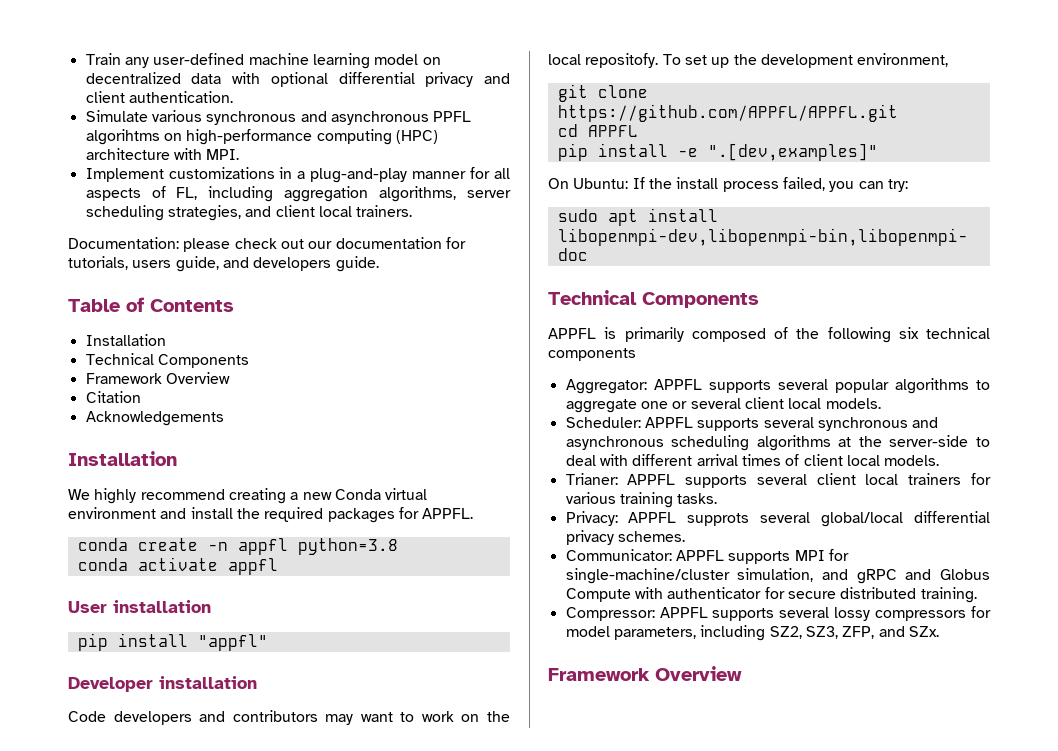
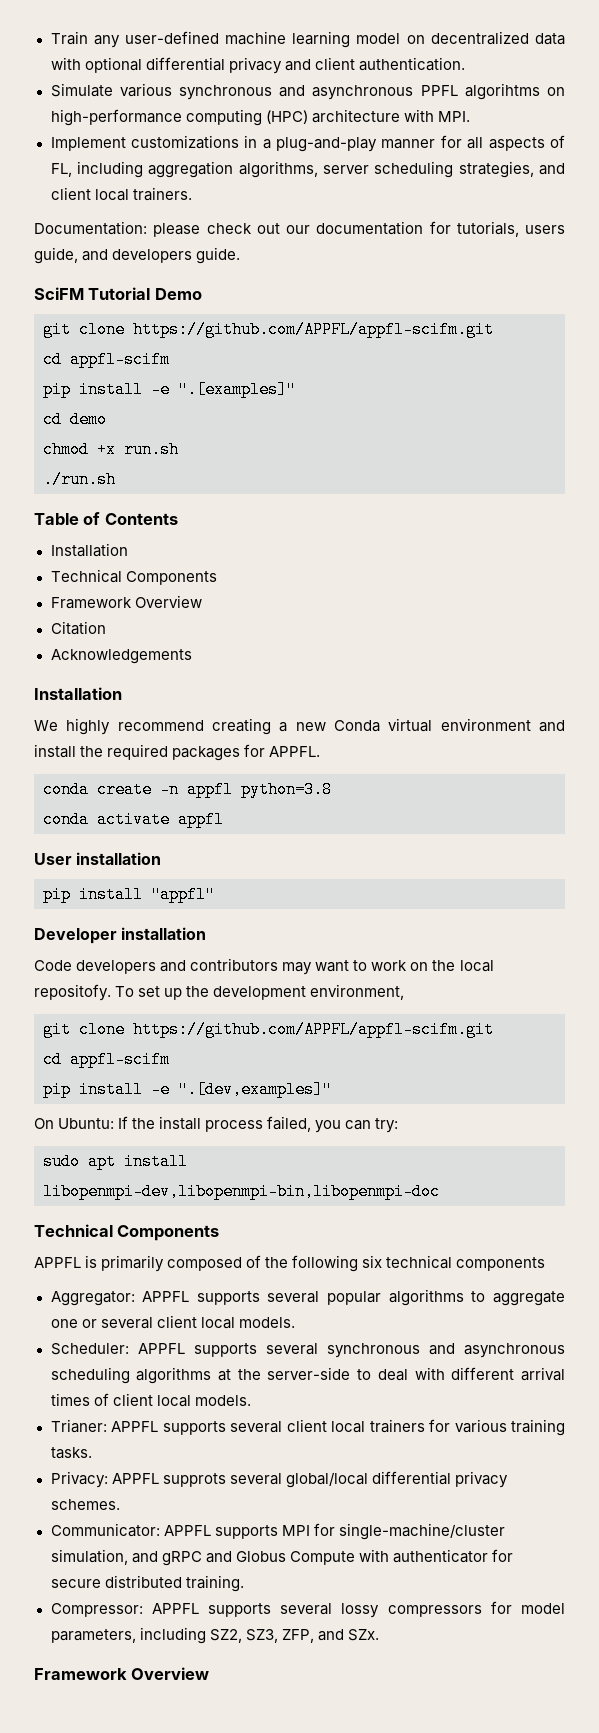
(379, 264) none -> [34,287,202,300] [43,321,494,338] [43,351,170,368] [43,381,296,398] [43,411,107,428] [43,441,179,458] [43,471,116,488] // SciFM Tutorial Demo // git clone https://github.com/APPFL/appfl-scifm.git // cd appfl-scifm // pip install -e ".[examples]" // cd demo // chmod +x run.sh // ./run.sh
[557,104,898,122] [557,124,638,137] https://github.com/APPFL/APPFL.git // cd APPFL -> [133,1021,494,1038] [43,1051,170,1068] https://github.com/APPFL/appfl-scifm.git // cd appfl-scifm

